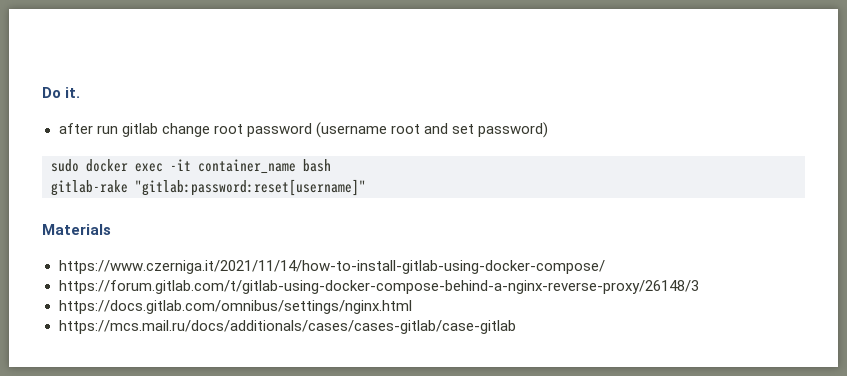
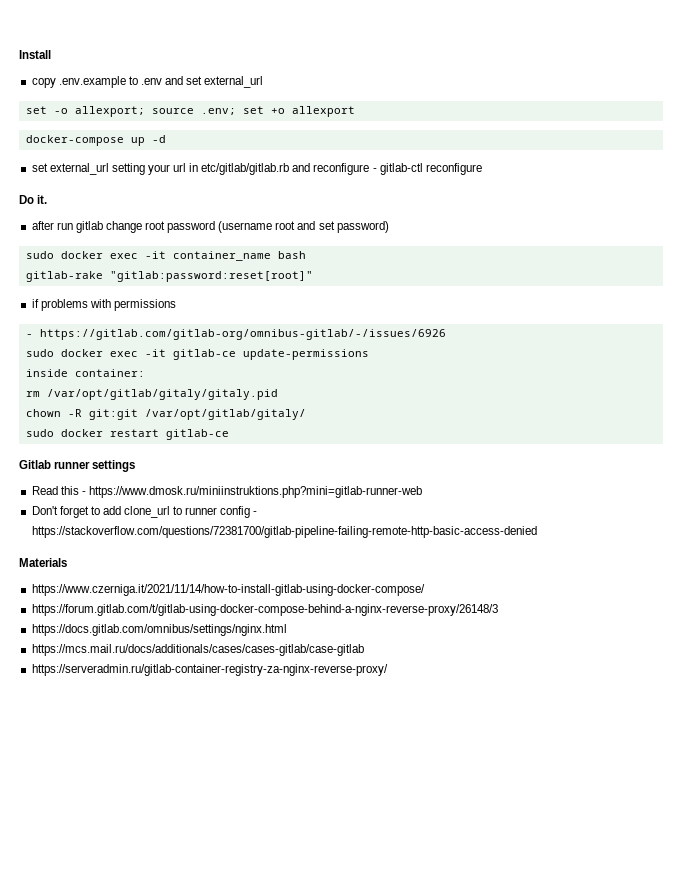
(42, 92) none -> [19,50,51,59] [31,76,264,88] [25,106,355,117] [25,135,166,146] [31,163,482,175] Install // copy .env.example to .env and set external_url // set -o allexport; source .env; set +o allexport // docker-compose up -d // set external_url setting your url in etc/gitlab/gitlab.rb and reconfigure - gitlab-ctl reconfigure //
[135,179,366,196] "gitlab:password:reset[username]" -> [109,271,313,282] [31,299,176,311] [25,329,446,340] [25,349,369,360] [25,369,145,377] [25,389,278,400] [25,409,306,420] [25,429,229,440] [19,460,136,472] [31,486,422,498] [31,506,258,518] [31,526,537,538] "gitlab:password:reset[root]" // if problems with permissions // - https://gitlab.com/gitlab-org/omnibus-gitlab/-/issues/6926 // sudo docker exec -it gitlab-ce update-permissions // inside container: // rm /var/opt/gitlab/gitaly/gitaly.pid // chown -R git:git /var/opt/gitlab/gitaly/ // sudo docker restart gitlab-ce // Gitlab runner settings // Read this - https://www.dmosk.ru/miniinstruktions.php?mini=gitlab-runner-web // Don't forget to add clone_url to runner config - https://stackoverflow.com/questions/72381700/gitlab-pipeline-failing-remote-http-basic-access-denied
(516, 327) none -> [31,664,388,676] // https://serveradmin.ru/gitlab-container-registry-za-nginx-reverse-proxy/

